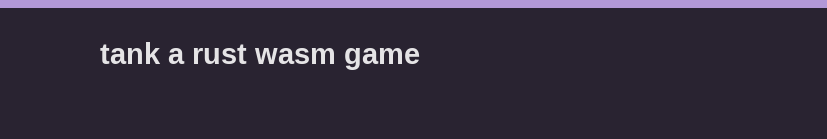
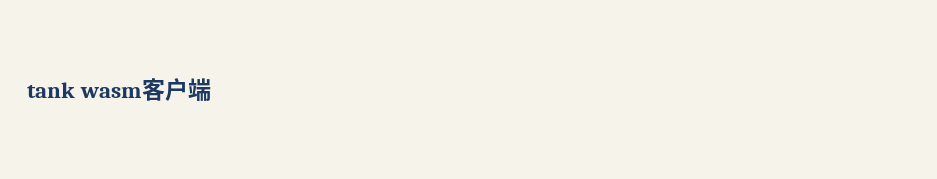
[168,44,420,70] a rust wasm game -> [80,78,212,102] wasm客户端

